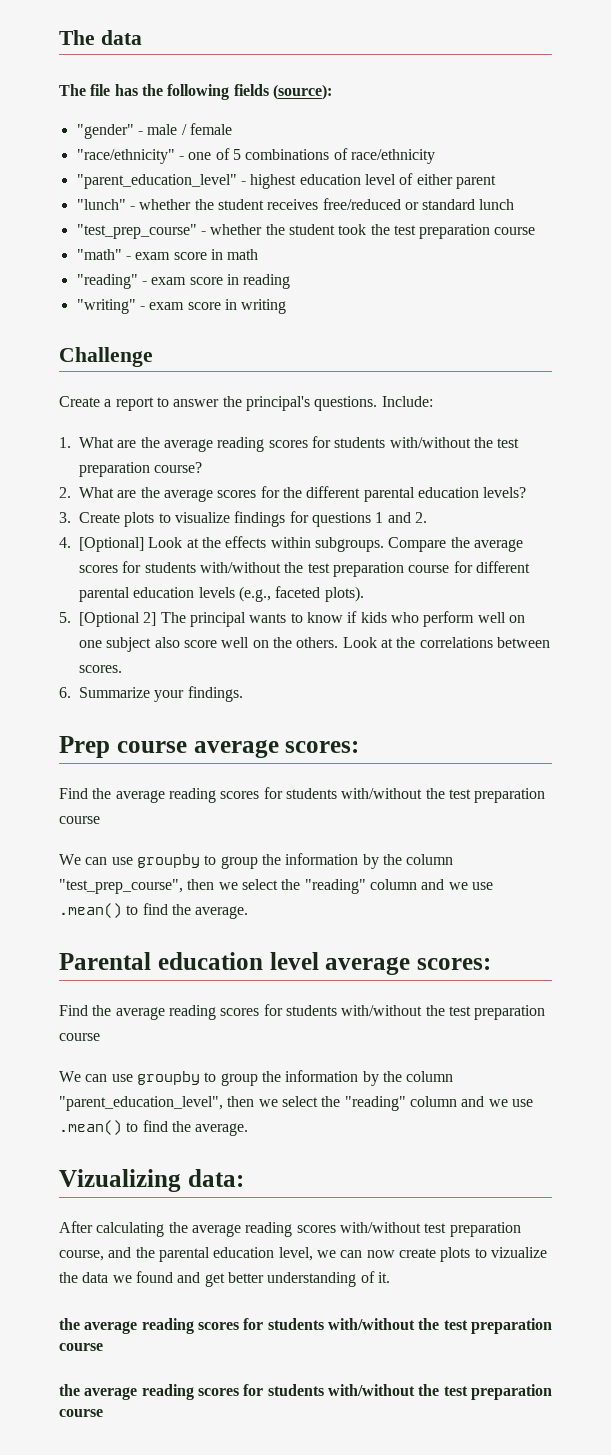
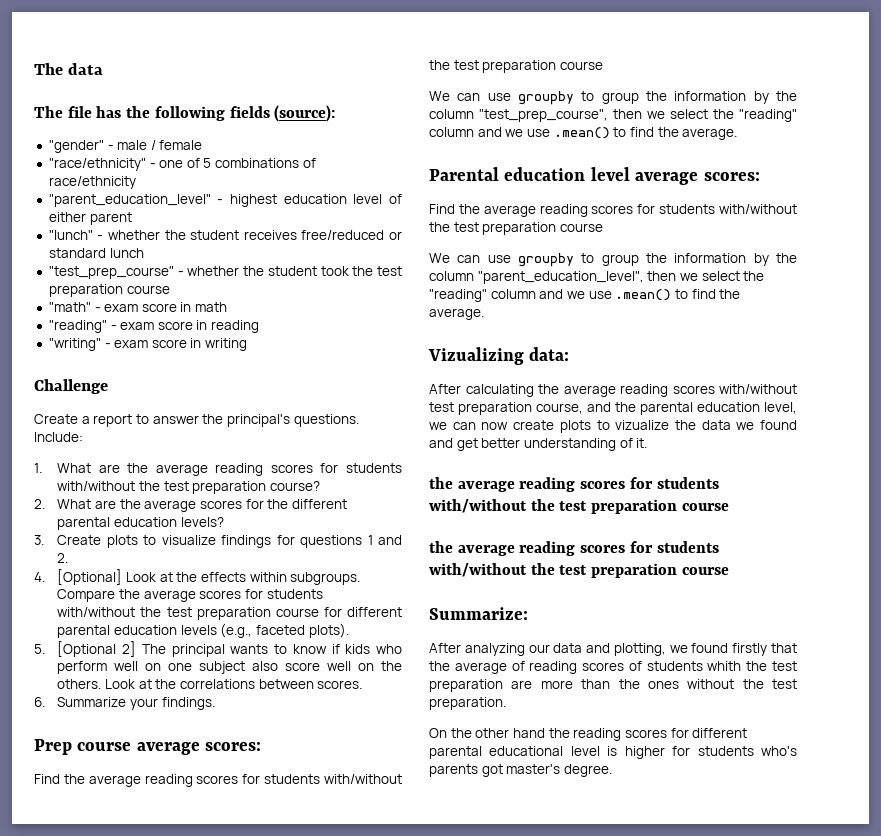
(103, 1413) none -> [429,607,528,620] [429,643,797,656] [429,661,797,674] [429,679,797,692] [429,697,506,710] [429,728,748,741] [429,746,798,759] [429,764,612,777] // Summarize: // After analyzing our data and plotting, we found firstly that the average of reading scores of students whith the test preparation are more than the ones without the test preparation. // On the other hand the reading scores for different parental educational level is higher for students who's parents got master's degree.

